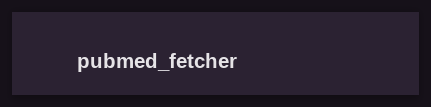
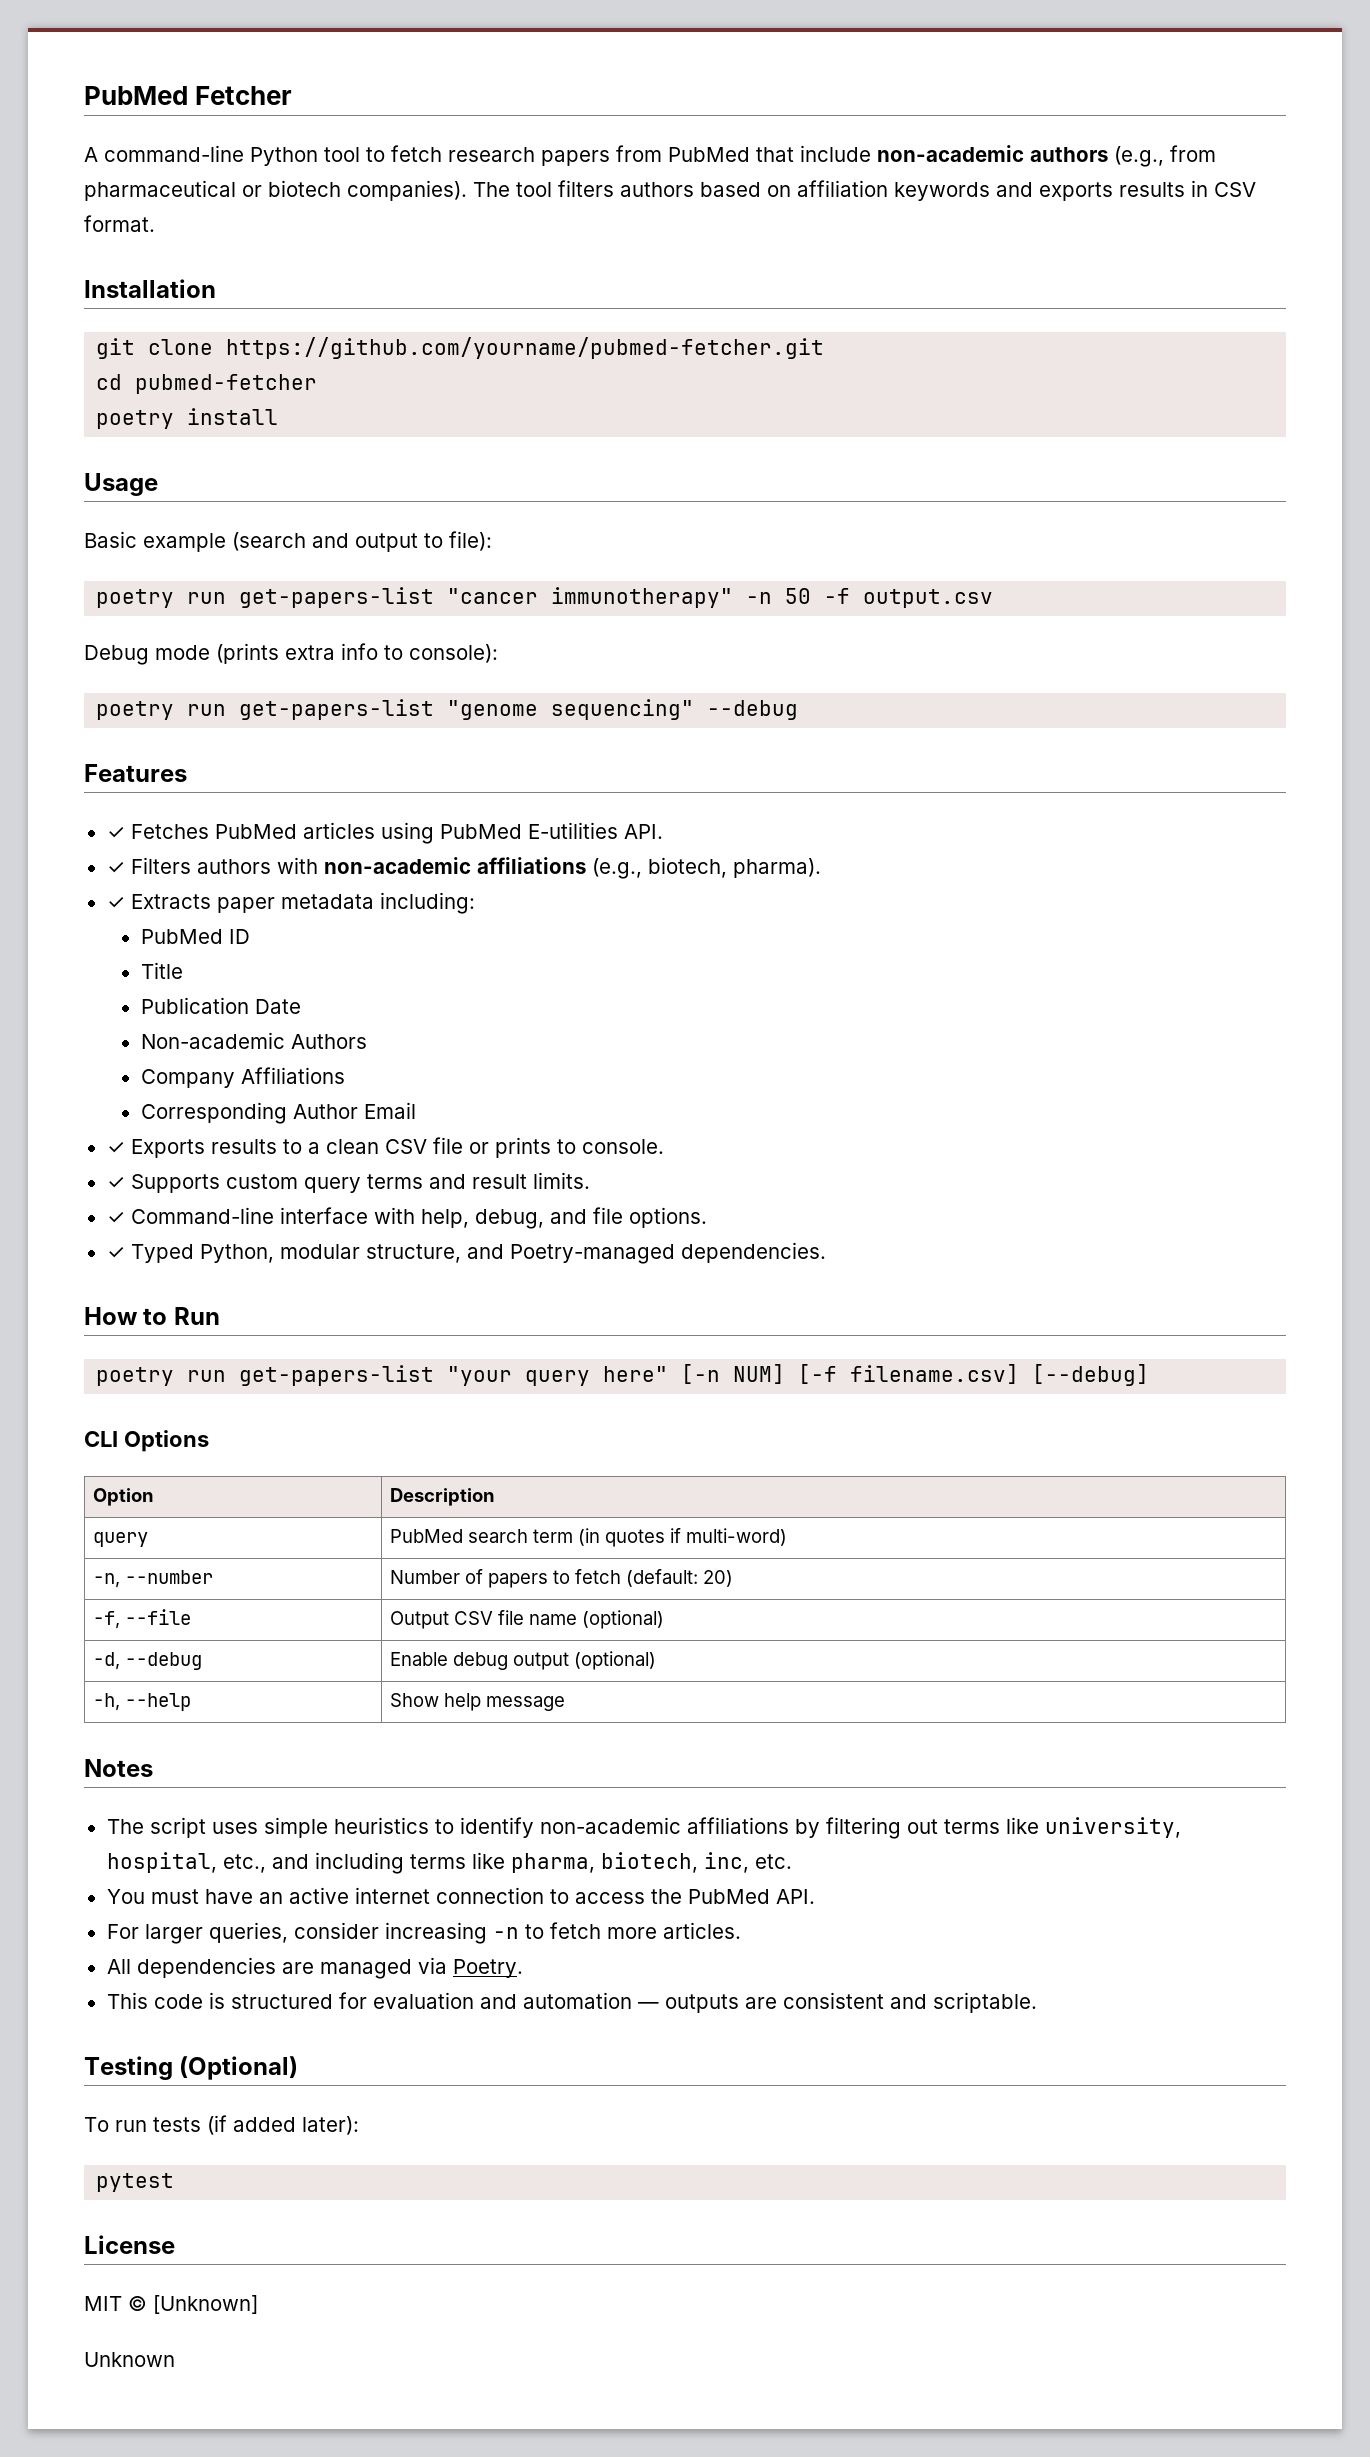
[77,53,237,72] pubmed_fetcher -> [84,86,293,105] [84,145,1216,167] [84,180,1256,201] [84,215,155,232] [84,279,216,298] [96,337,825,359] [96,374,318,394] [96,408,279,429] [84,473,158,496] [84,531,492,552] [96,587,994,608] [84,643,498,665] [96,699,799,720] [84,764,187,782] [106,822,663,844] [106,857,821,879] [106,892,475,914] [140,929,250,944] [140,962,183,979] [140,997,301,1014] [140,1032,367,1049] [140,1067,345,1088] [140,1102,416,1124] [106,1137,664,1158] [106,1172,590,1193] [106,1207,707,1229] [106,1242,826,1264] [84,1307,220,1325] [96,1364,1150,1386] [84,1430,209,1452] [92,1488,154,1506] [389,1488,495,1506] [92,1532,148,1547] [389,1528,787,1547] [92,1570,213,1588] [389,1569,733,1588] [92,1609,191,1629] [389,1610,664,1629] [92,1652,202,1670] [389,1651,656,1670] [92,1693,191,1711] [389,1693,565,1711] [84,1759,153,1777] [106,1817,1181,1839] [106,1852,792,1874] [106,1887,815,1904] [106,1922,741,1944] [106,1957,523,1979] [106,1992,1037,2013] [84,2056,299,2080] [84,2115,359,2135] [96,2173,175,2192] [84,2235,175,2254] [84,2295,258,2314] [84,2352,175,2367] PubMed Fetcher // A command-line Python tool to fetch research papers from PubMed that include non-academic authors (e.g., from pharmaceutical or biotech companies). The tool filters authors based on affiliation keywords and exports results in CSV format. // Installation // git clone https://github.com/yourname/pubmed-fetcher.git // cd pubmed-fetcher // poetry install // Usage // Basic example (search and output to file): // poetry run get-papers-list "cancer immunotherapy" -n 50 -f output.csv // Debug mode (prints extra info to console): // poetry run get-papers-list "genome sequencing" --debug // Features // ✓ Fetches PubMed articles using PubMed E-utilities API. // ✓ Filters authors with non-academic affiliations (e.g., biotech, pharma). // ✓ Extracts paper metadata including: // PubMed ID // Title // Publication Date // Non-academic Authors // Company Affiliations // Corresponding Author Email // ✓ Exports results to a clean CSV file or prints to console. // ✓ Supports custom query terms and result limits. // ✓ Command-line interface with help, debug, and file options. // ✓ Typed Python, modular structure, and Poetry-managed dependencies. // How to Run // poetry run get-papers-list "your query here" [-n NUM] [-f filename.csv] [--debug] // CLI Options // Option | Description // query | PubMed search term (in quotes if multi-word) // -n, --number | Number of papers to fetch (default: 20) // -f, --file | Output CSV file name (optional) // -d, --debug | Enable debug output (optional) // -h, --help | Show help message // Notes // The script uses simple heuristics to identify non-academic affiliations by filtering out terms like university, hospital, etc., and including terms like pharma, biotech, inc, etc. // You must have an active internet connection to access the PubMed API. // For larger queries, consider increasing -n to fetch more articles. // All dependencies are managed via Poetry. // This code is structured for evaluation and automation — outputs are consistent and scriptable. // Testing (Optional) // To run tests (if added later): // pytest // License // MIT © [Unknown] // Unknown

